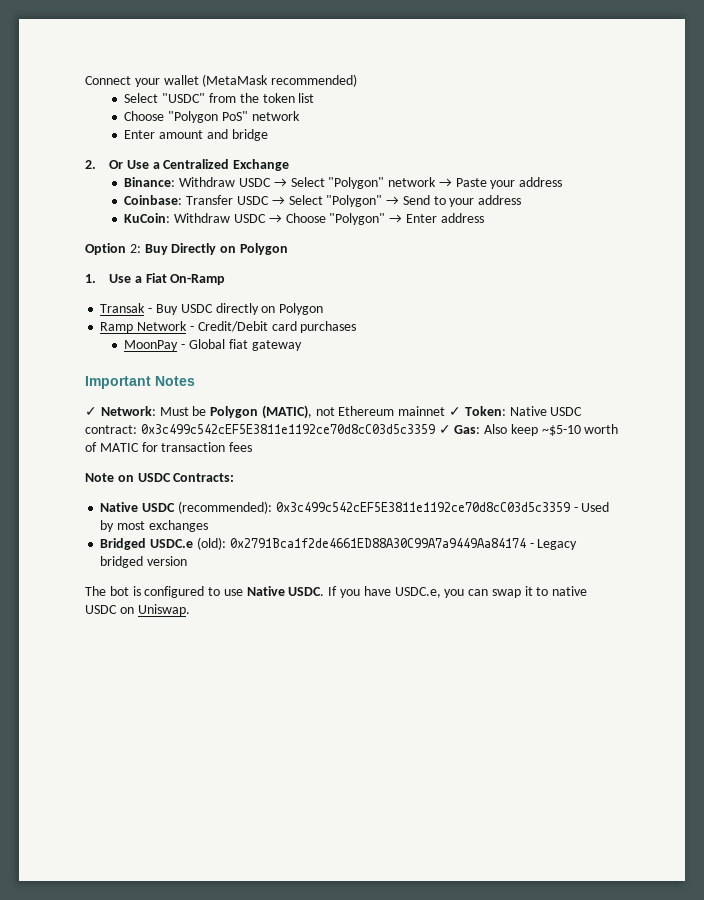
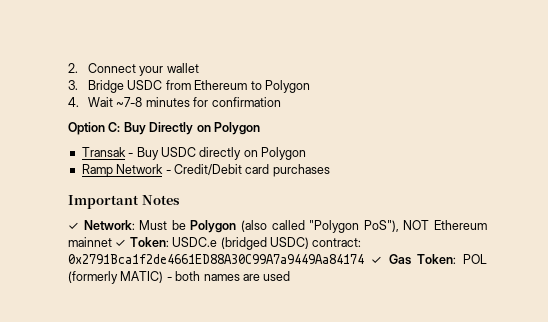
(85, 80) none -> [68,63,78,73] 2.
[202,74,358,87] [124,93,315,103] [124,111,300,123] [124,129,268,141] [85,159,290,171] [124,177,563,189] [124,195,522,207] [124,213,484,225] (MetaMask recommended) // Select "USDC" from the token list // Choose "Polygon PoS" network // Enter amount and bridge // 2. Or Use a Centralized Exchange // Binance: Withdraw USDC → Select "Polygon" network → Paste your address // Coinbase: Transfer USDC → Select "Polygon" → Send to your address // KuCoin: Withdraw USDC → Choose "Polygon" → Enter address -> [68,80,310,93] [68,97,281,107] // 3. Bridge USDC from Ethereum to Polygon // 4. Wait ~7-8 minutes for confirmation
[129,244,141,253] 2: -> [108,122,121,132] C:
[85,273,226,285] // 1. Use a Fiat On-Ramp -> (260, 128) none
[124,339,302,351] // MoonPay - Global fiat gateway -> (330, 170) none
[261,405,583,419] [85,424,619,436] [85,442,253,452] [85,473,235,482] [100,501,610,514] [100,520,208,532] [100,537,578,550] [100,556,188,568] [85,586,588,598] [85,604,190,616] (MATIC), not Ethereum mainnet ✓ Token: Native USDC contract: 0x3c499c542cEF5E3811e1192ce70d8cC03d5c3359 ✓ Gas: Also keep ~$5-10 worth of MATIC for transaction fees // Note on USDC Contracts: // Native USDC (recommended): 0x3c499c542cEF5E3811e1192ce70d8cC03d5c3359 - Used by most exchanges // Bridged USDC.e (old): 0x2791Bca1f2de4661ED88A30C99A7a9449Aa84174 - Legacy bridged version // The bot is configured to use Native USDC. If you have USDC.e, you can swap it to native USDC on Uniswap. -> [240,220,487,233] [68,237,362,250] [68,254,487,265] [68,271,291,284] (also called "Polygon PoS"), NOT Ethereum mainnet ✓ Token: USDC.e (bridged USDC) contract: 0x2791Bca1f2de4661ED88A30C99A7a9449Aa84174 ✓ Gas Token: POL (formerly MATIC) - both names are used

